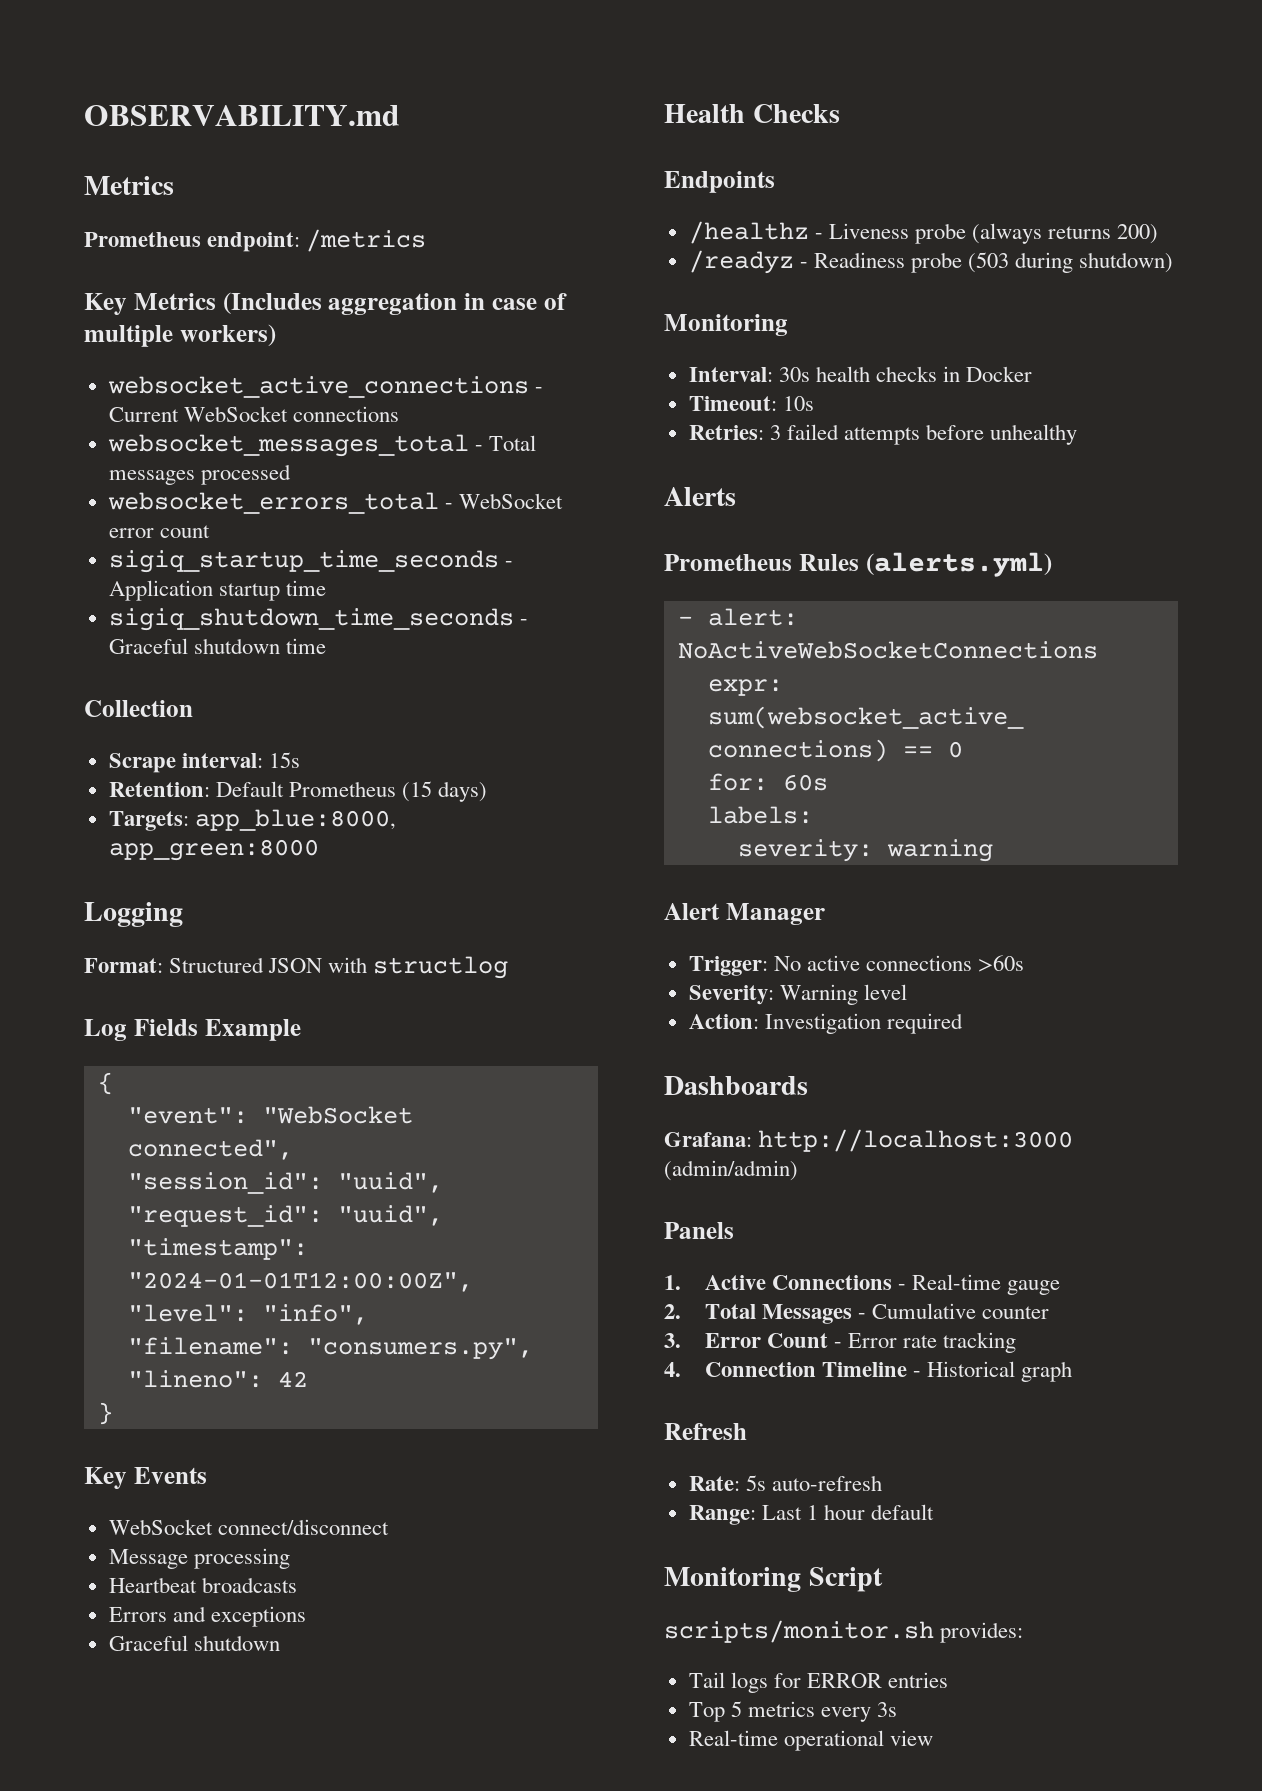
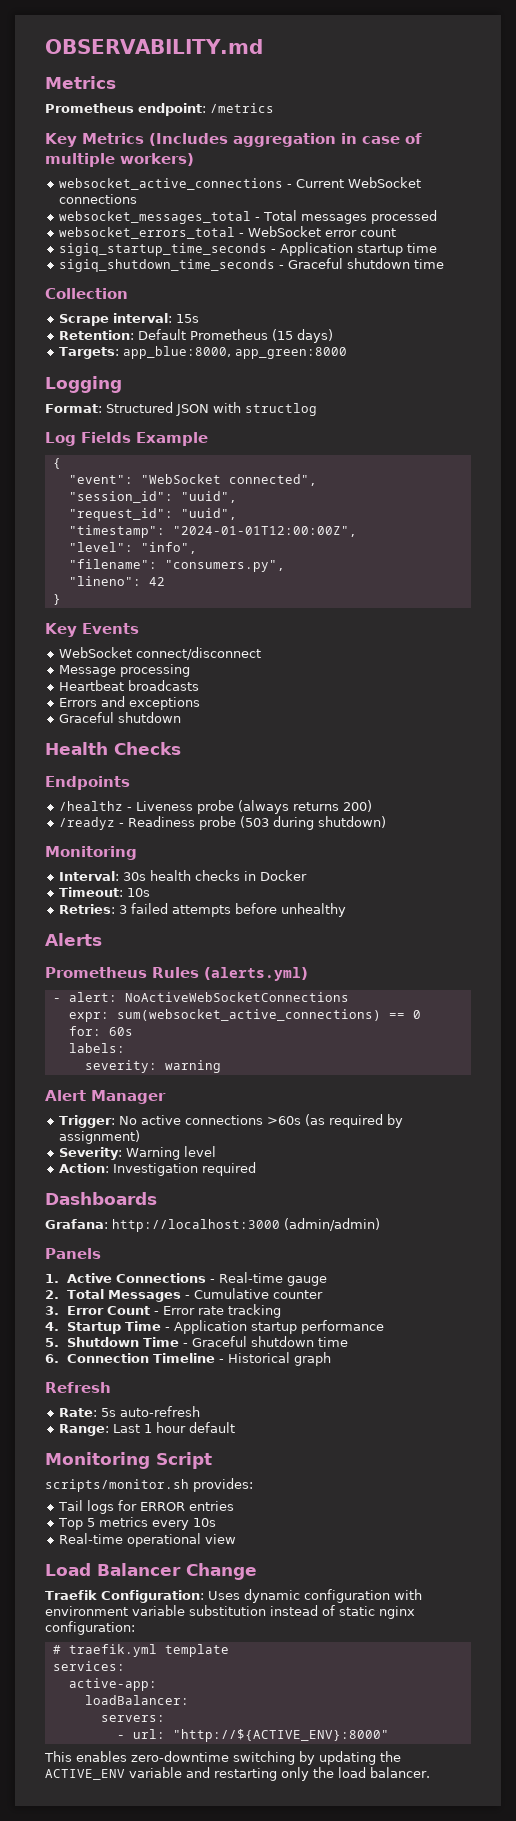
(1025, 963) none -> [304,1114,403,1128] [58,1130,140,1144] (as required by assignment)
(681, 1369) none -> [66,1320,384,1334] [45,1336,348,1347] [45,1354,59,1363] Startup Time - Application startup performance // 5. Shutdown Time - Graceful shutdown time // 6.
[877,1702,898,1717] 3s -> [192,1518,216,1527] 10s
(933, 1738) none -> [45,1563,257,1580] [45,1589,422,1603] [45,1605,415,1619] [45,1621,135,1635] [52,1644,229,1657] [52,1661,125,1671] [68,1678,157,1691] [84,1695,189,1705] [100,1715,165,1722] [116,1729,389,1742] [44,1751,401,1765] [45,1767,430,1781] // Load Balancer Change // Traefik Configuration: Uses dynamic configuration with environment variable substitution instead of static nginx configuration: // # traefik.yml template // services: // active-app: // loadBalancer: // servers: // - url: "http://${ACTIVE_ENV}:8000" // This enables zero-downtime switching by updating the ACTIVE_ENV variable and restarting only the load balancer.

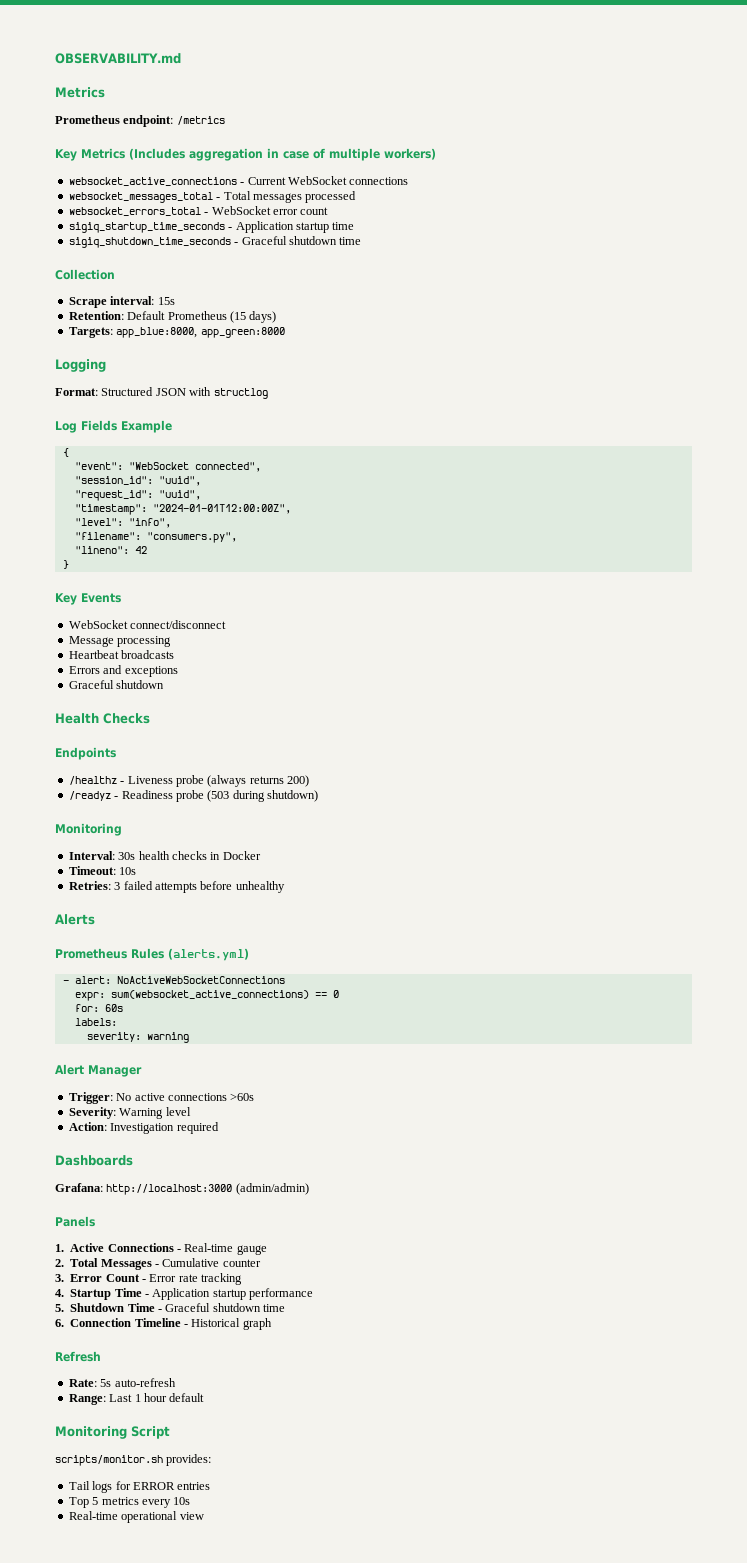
[304,1114,403,1128] [58,1130,140,1144] (as required by assignment) -> (255, 1097) none
[45,1563,257,1580] [45,1589,422,1603] [45,1605,415,1619] [45,1621,135,1635] [52,1644,229,1657] [52,1661,125,1671] [68,1678,157,1691] [84,1695,189,1705] [100,1715,165,1722] [116,1729,389,1742] [44,1751,401,1765] [45,1767,430,1781] // Load Balancer Change // Traefik Configuration: Uses dynamic configuration with environment variable substitution instead of static nginx configuration: // # traefik.yml template // services: // active-app: // loadBalancer: // servers: // - url: "http://${ACTIVE_ENV}:8000" // This enables zero-downtime switching by updating the ACTIVE_ENV variable and restarting only the load balancer. -> (204, 1516) none

